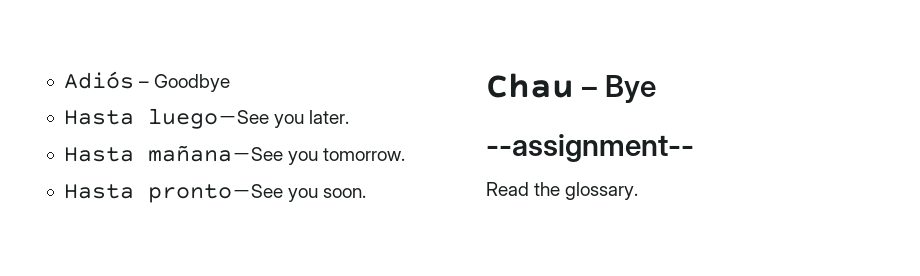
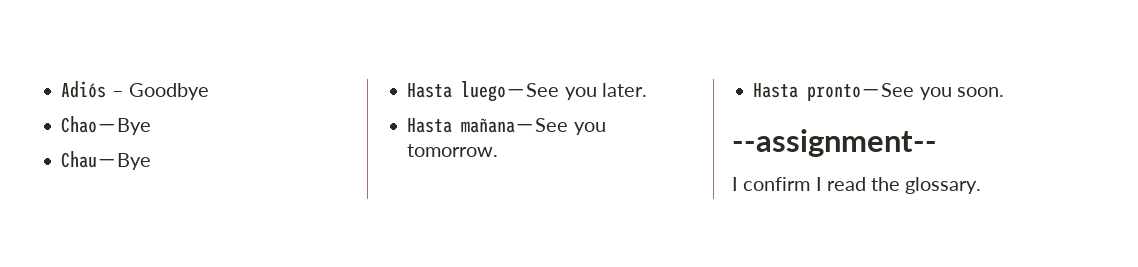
(231, 83) none -> [61,116,152,135] [61,151,152,170] // Chao－Bye // Chau－Bye
[486,73,656,103] [486,134,694,162] [486,182,529,196] Chau – Bye // --assignment-- // Read -> [732,129,937,157] [732,177,866,191] --assignment-- // I confirm I read

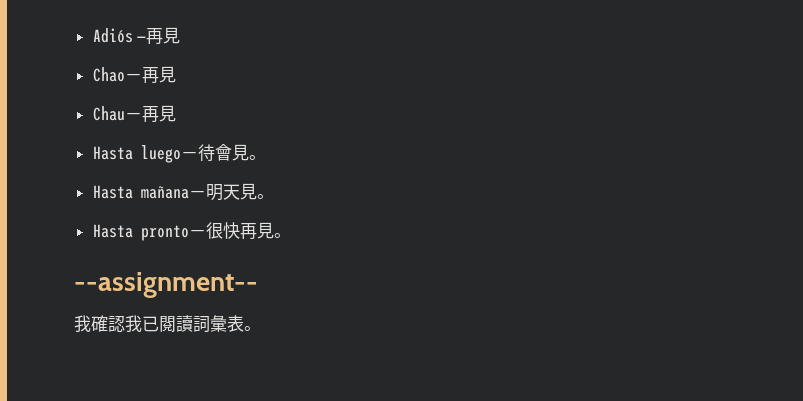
[128,83,209,100] Goodbye -> [146,27,181,45] 再見
[117,118,152,135] Bye -> [141,66,176,84] 再見
[117,153,152,170] Bye -> [141,105,176,123] 再見
[526,83,647,100] See you later. -> [197,144,266,162] 待會見。
[535,118,606,135] [407,144,499,157] See you tomorrow. -> [205,183,274,201] 明天見。
[881,83,1004,100] [732,129,937,157] [732,177,982,194] See you soon. // --assignment-- // I confirm I read the glossary. -> [205,222,291,240] [74,272,258,298] [74,315,261,332] 很快再見。 // --assignment-- // 我確認我已閱讀詞彙表。

